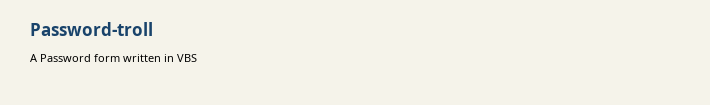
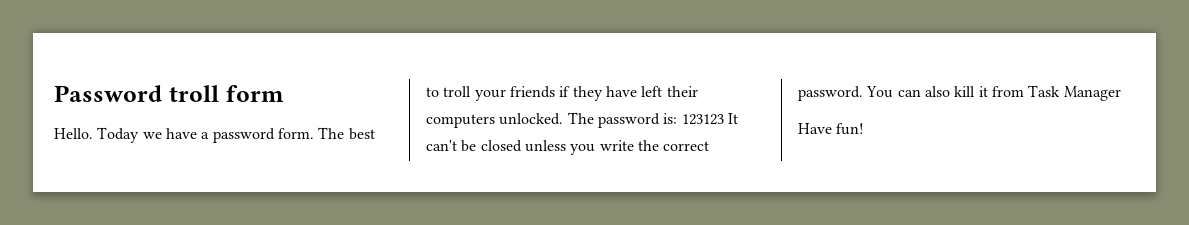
[30,22,153,36] [30,54,197,62] Password-troll // A Password form written in VBS -> [54,85,284,102] [54,127,375,143] [426,86,698,101] [426,112,738,128] [426,140,710,155] [798,85,1121,101] [798,123,865,135] Password troll form // Hello. Today we have a password form. The best to troll your friends if they have left their computers unlocked. The password is: 123123 It can't be closed unless you write the correct password. You can also kill it from Task Manager // Have fun!

